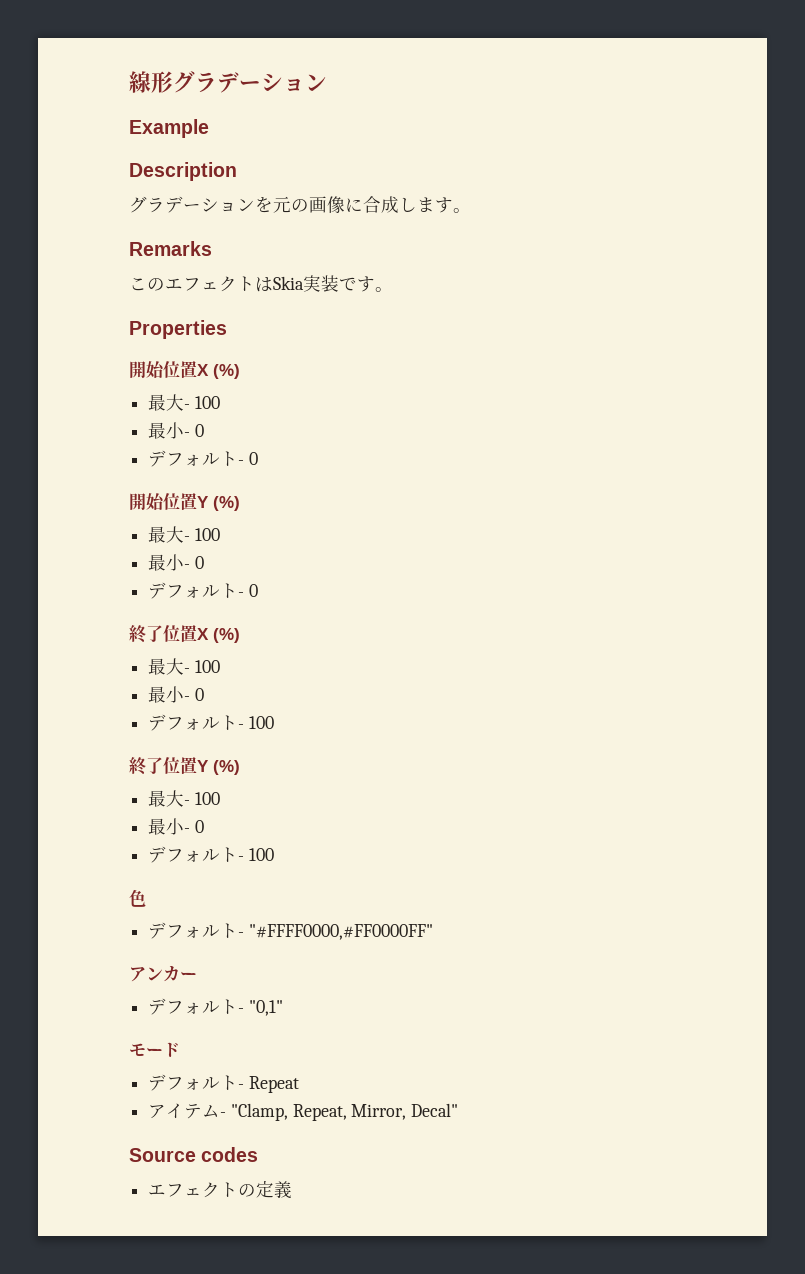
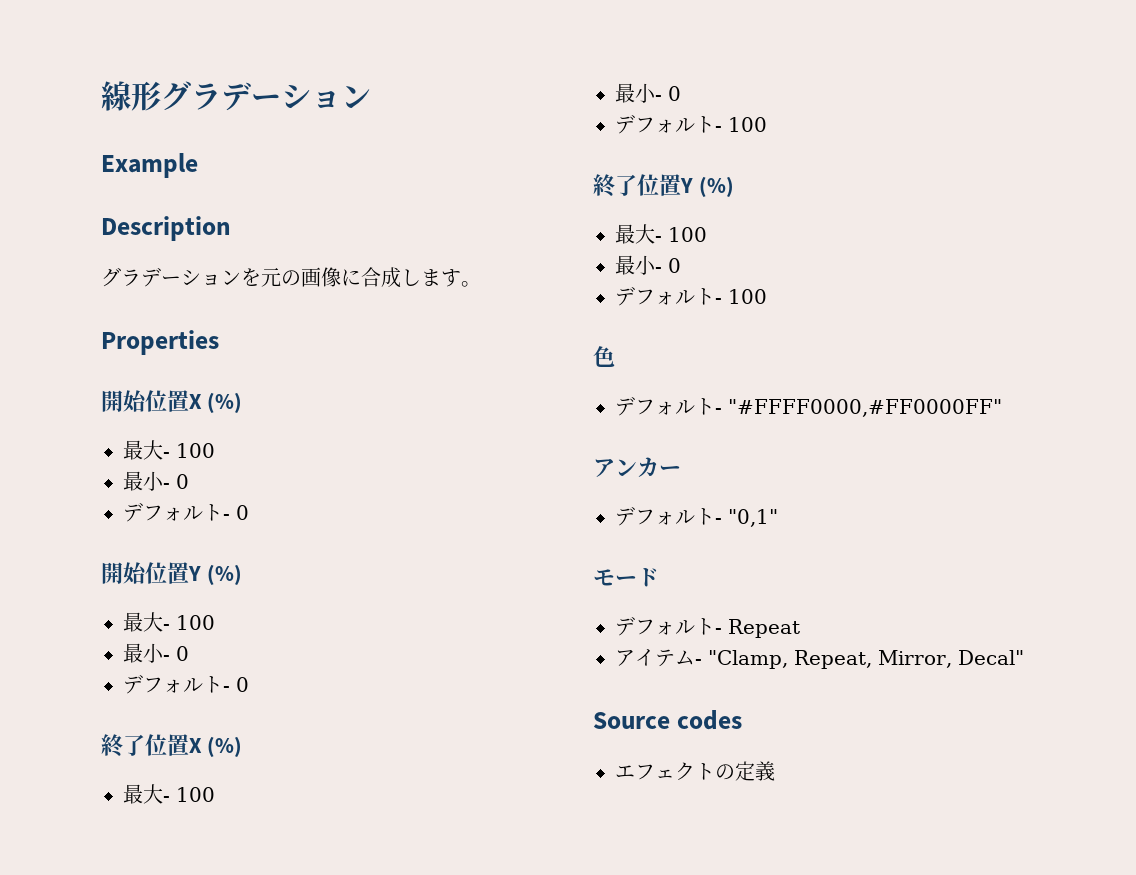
[129,241,212,256] [129,275,393,292] // Remarks // このエフェクトはSkia実装です。 -> (481, 284) none

